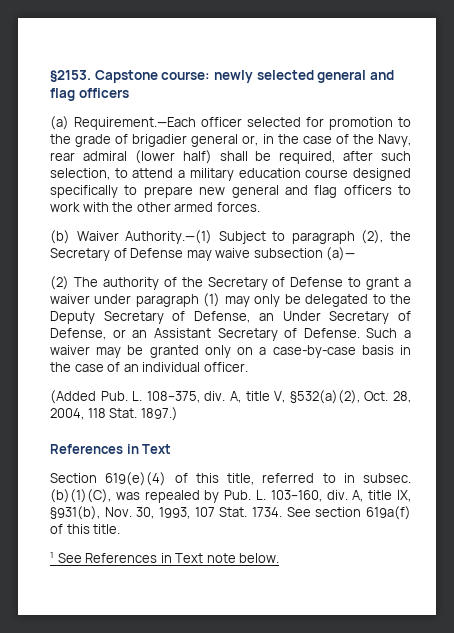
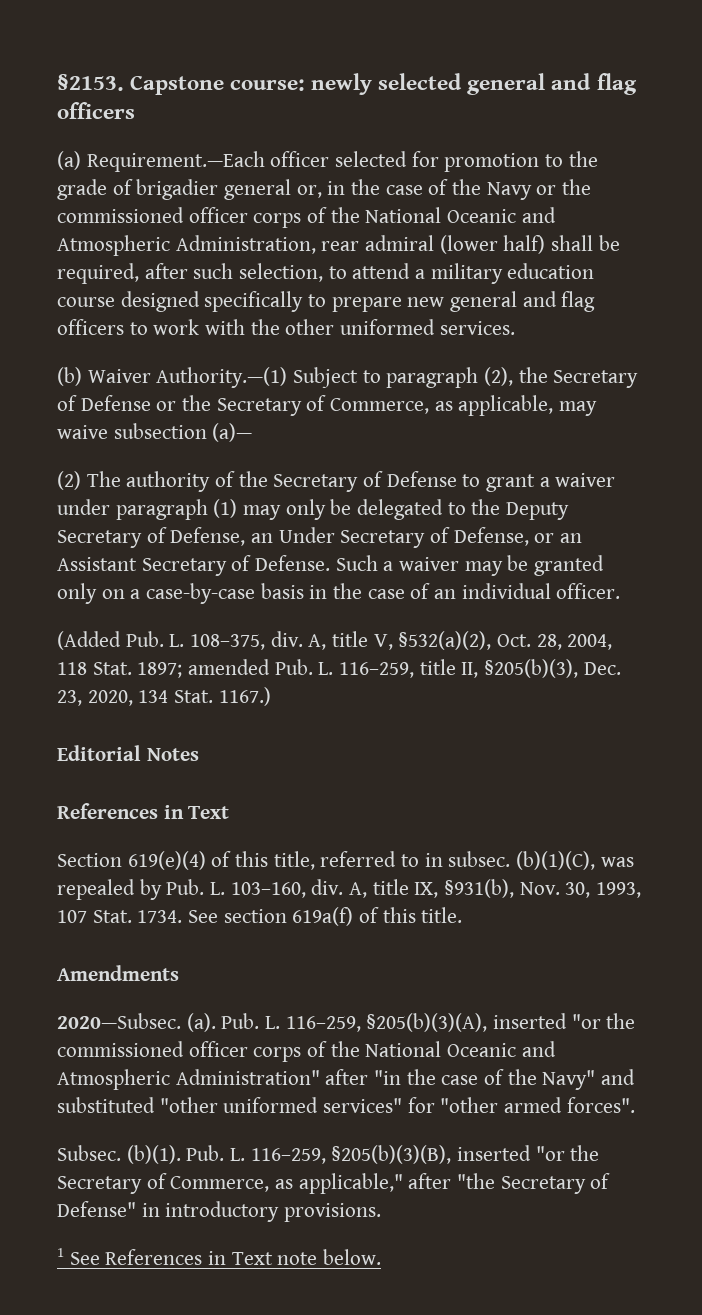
[377,134,411,147] Navy, -> [486,179,592,200] [57,207,556,228] [57,235,316,256] Navy or the commissioned officer corps of the National Oceanic and Atmospheric Administration,
[174,202,260,212] armed forces. -> [340,319,515,335] uniformed services.
(184, 253) none -> [156,395,554,416] or the Secretary of Commerce, as applicable,
[140,407,178,421] 1897.) -> [137,659,621,678] [57,687,271,706] [57,745,199,761] 1897; amended Pub. L. 116–259, title II, §205(b)(3), Dec. 23, 2020, 134 Stat. 1167.) // Editorial Notes
(121, 529) none -> [57,965,179,981] [57,1013,636,1032] [57,1041,556,1062] [57,1069,636,1090] [57,1097,635,1113] [57,1145,600,1164] [57,1173,611,1194] [57,1201,382,1222] // Amendments // 2020—Subsec. (a). Pub. L. 116–259, §205(b)(3)(A), inserted "or the commissioned officer corps of the National Oceanic and Atmospheric Administration" after "in the case of the Navy" and substituted "other uniformed services" for "other armed forces". // Subsec. (b)(1). Pub. L. 116–259, §205(b)(3)(B), inserted "or the Secretary of Commerce, as applicable," after "the Secretary of Defense" in introductory provisions.

